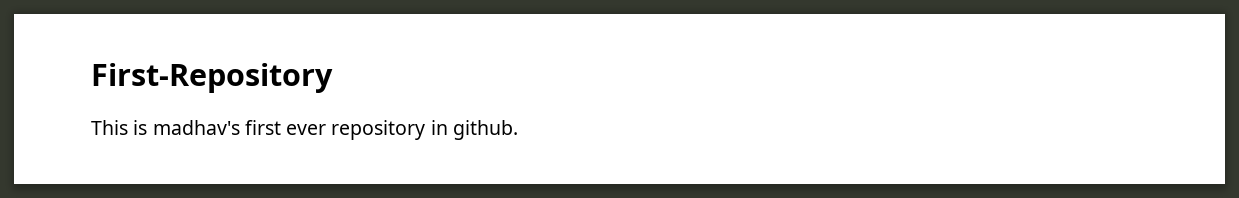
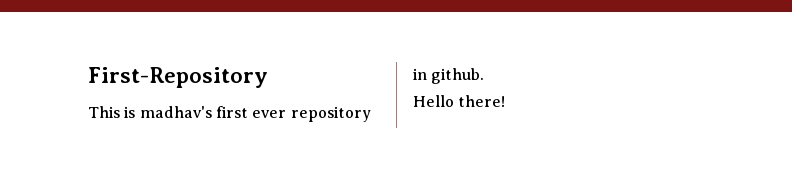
(518, 130) none -> [413,95,506,107] // Hello there!

